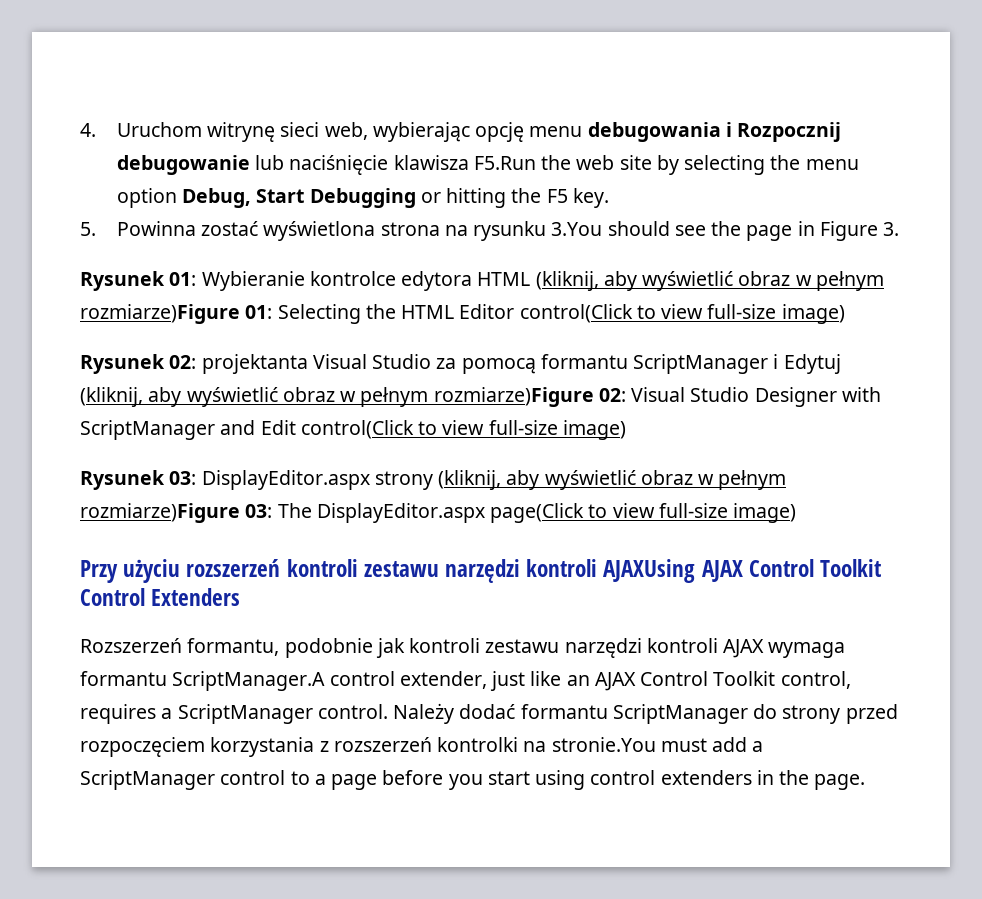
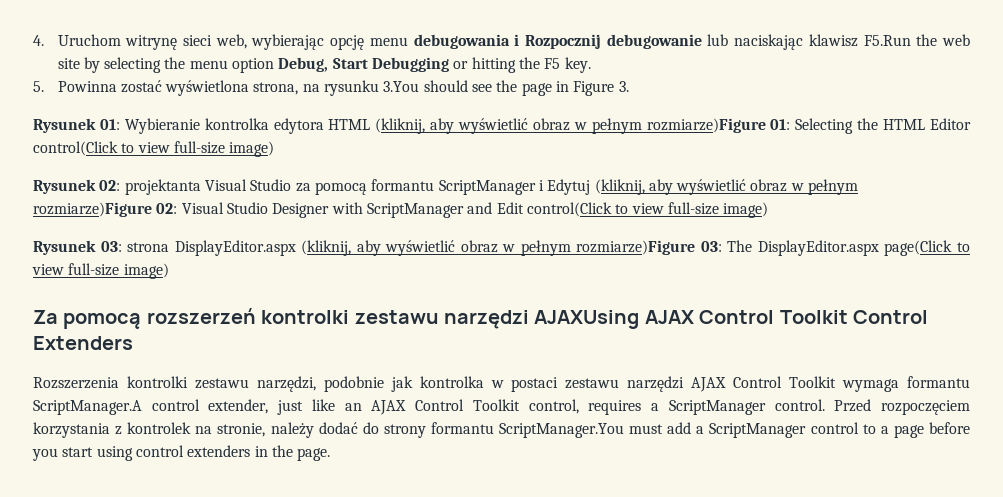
[289,155,469,175] naciśnięcie klawisza -> [734,34,858,50] naciskając klawisz
[380,222,440,236] strona -> [253,82,299,95] strona,
[309,271,396,286] kontrolce -> [204,118,269,130] kontrolka
[201,470,433,490] DisplayEditor.aspx strony -> [127,240,296,256] strona DisplayEditor.aspx
[80,559,598,583] Przy użyciu rozszerzeń kontroli zestawu narzędzi kontroli -> [33,308,529,329] Za pomocą rozszerzeń kontrolki zestawu narzędzi
[80,638,765,658] Rozszerzeń formantu, podobnie jak kontroli zestawu narzędzi kontroli AJAX -> [33,376,837,392] Rozszerzenia kontrolki zestawu narzędzi, podobnie jak kontrolka w postaci zestawu narzędzi AJAX Control Toolkit
[393,703,898,724] [80,737,656,757] Należy dodać formantu ScriptManager do strony przed rozpoczęciem korzystania z rozszerzeń kontrolki na stronie.You -> [834,399,971,415] [33,422,625,438] Przed rozpoczęciem korzystania z kontrolek na stronie, należy dodać do strony formantu ScriptManager.You

